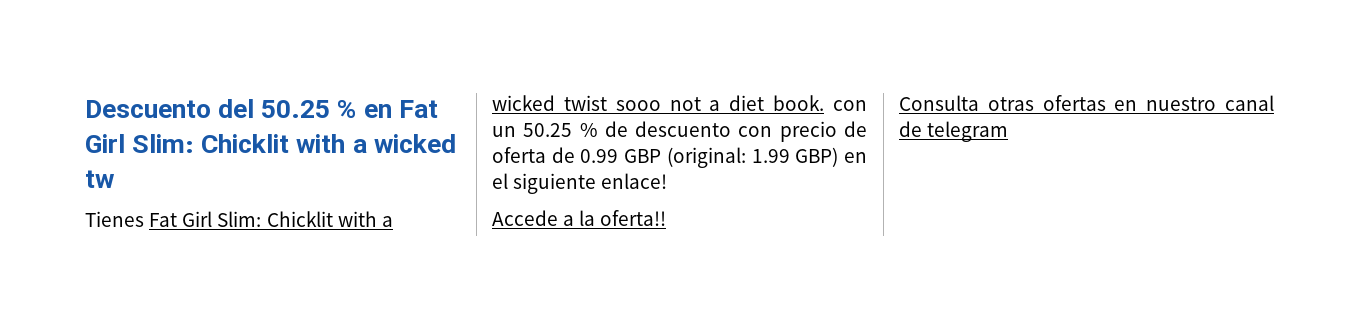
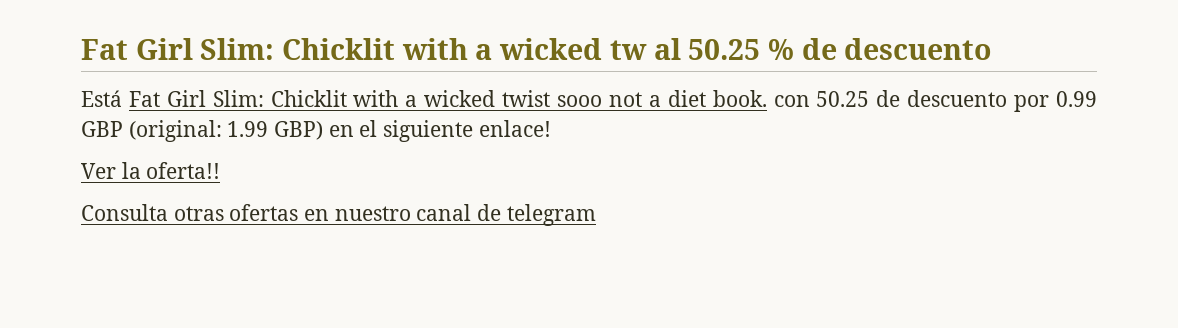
[85,99,392,118] Descuento del 50.25 % en -> (81, 49) none
[85,211,144,227] // Tienes -> [653,38,992,60] [81,90,122,107] al 50.25 % de descuento // Está
[492,121,867,142] [492,147,575,163] un 50.25 % de descuento con precio de oferta de -> [816,90,1050,112] 50.25 de descuento por
[492,210,575,226] Accede a -> [81,163,116,179] Ver

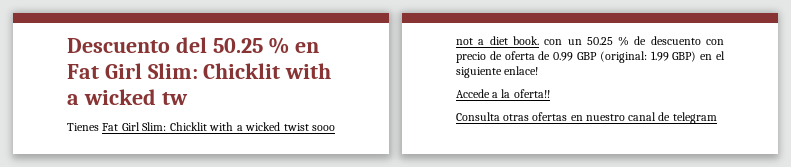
(81, 49) none -> [67,37,320,54] Descuento del 50.25 % en
[653,38,992,60] [81,90,122,107] al 50.25 % de descuento // Está -> [67,123,99,131] // Tienes
[816,90,1050,112] 50.25 de descuento por -> [567,36,724,46] [456,51,551,63] un 50.25 % de descuento con precio de oferta de
[81,163,116,179] Ver -> [456,89,499,98] Accede a

